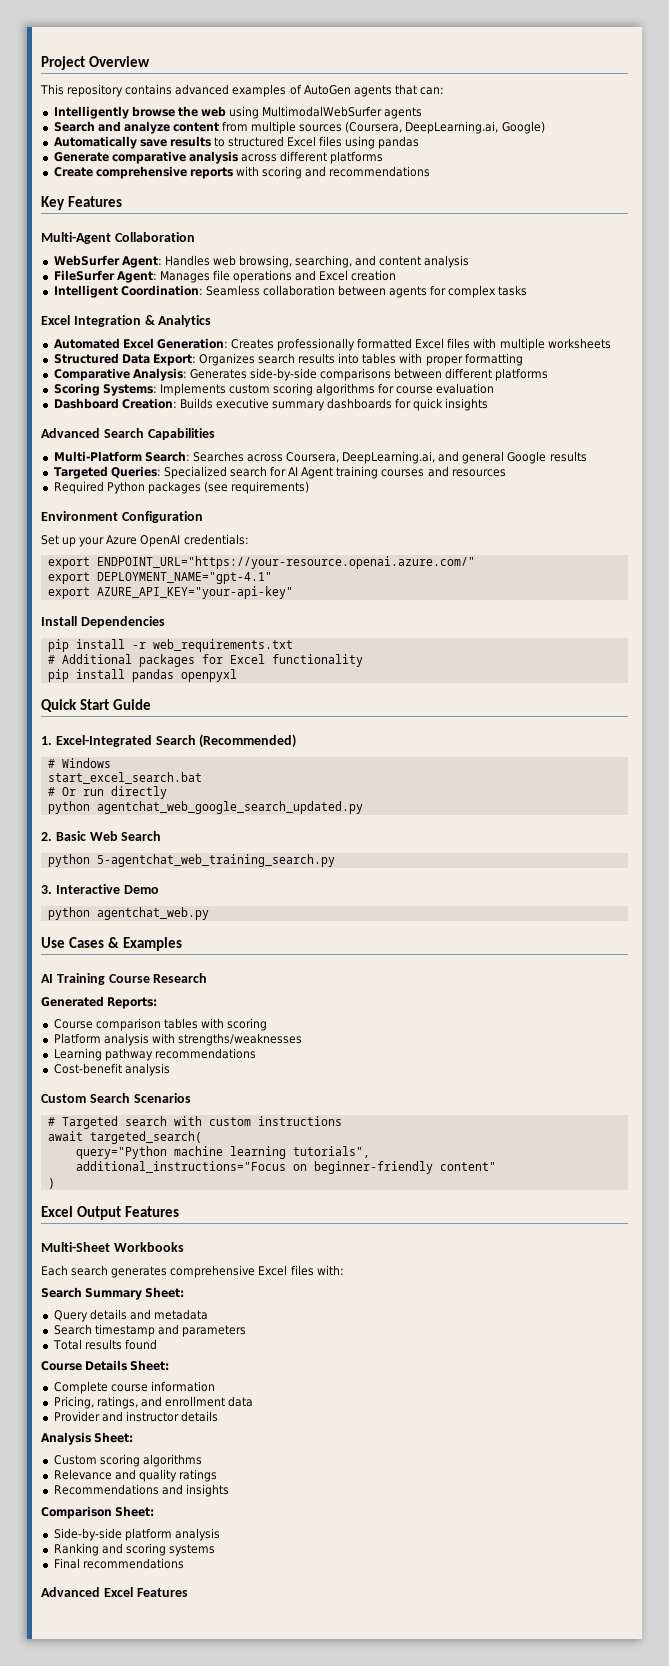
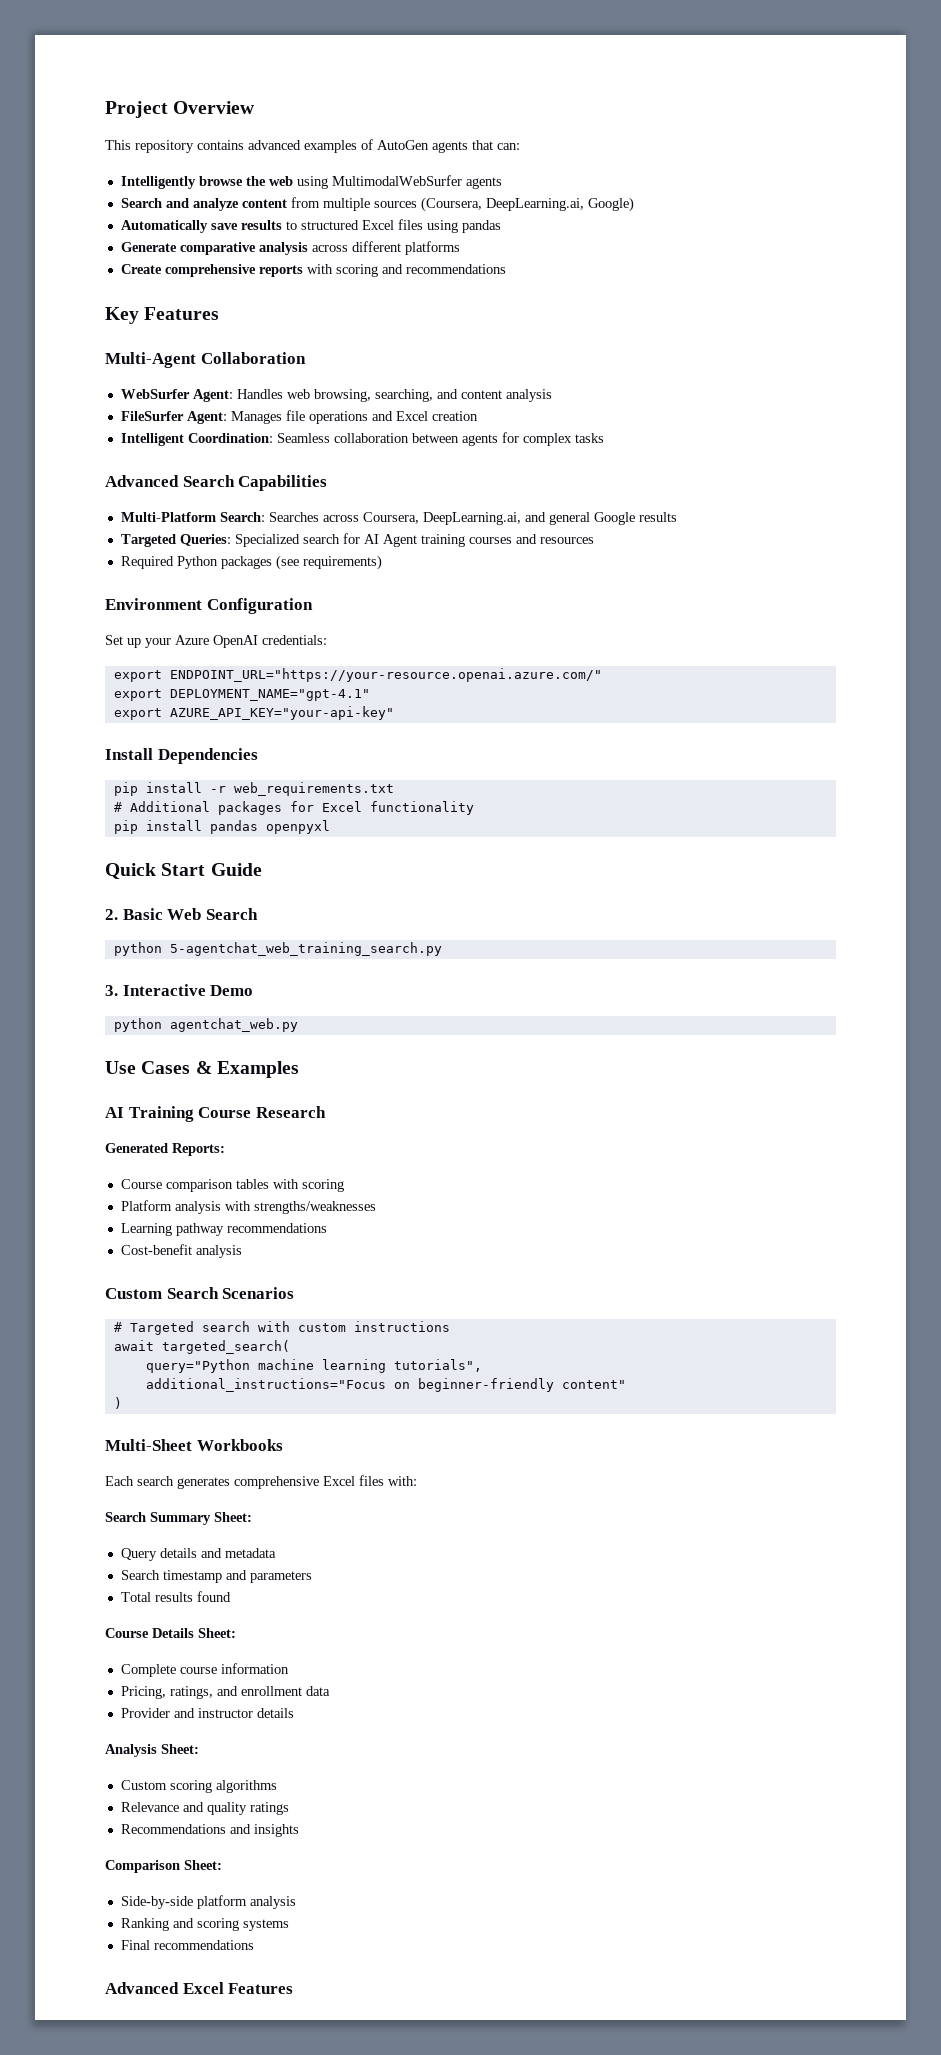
[41,315,212,327] [53,338,611,351] [53,353,523,366] [53,368,549,381] [53,383,495,396] [53,398,489,411] // Excel Integration & Analytics // Automated Excel Generation: Creates professionally formatted Excel files with multiple worksheets // Structured Data Export: Organizes search results into tables with proper formatting // Comparative Analysis: Generates side-by-side comparisons between different platforms // Scoring Systems: Implements custom scoring algorithms for course evaluation // Dashboard Creation: Builds executive summary dashboards for quick insights -> (604, 438) none
[41,734,297,748] [47,758,111,768] [47,772,202,784] [47,786,167,799] [47,801,363,814] // 1. Excel-Integrated Search (Recommended) // # Windows // start_excel_search.bat // # Or run directly // python agentchat_web_google_search_updated.py -> (262, 869) none
[41,1206,180,1220] // Excel Output Features -> (122, 1403) none

